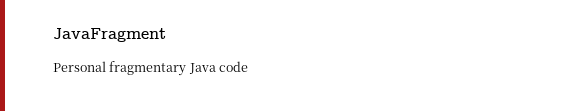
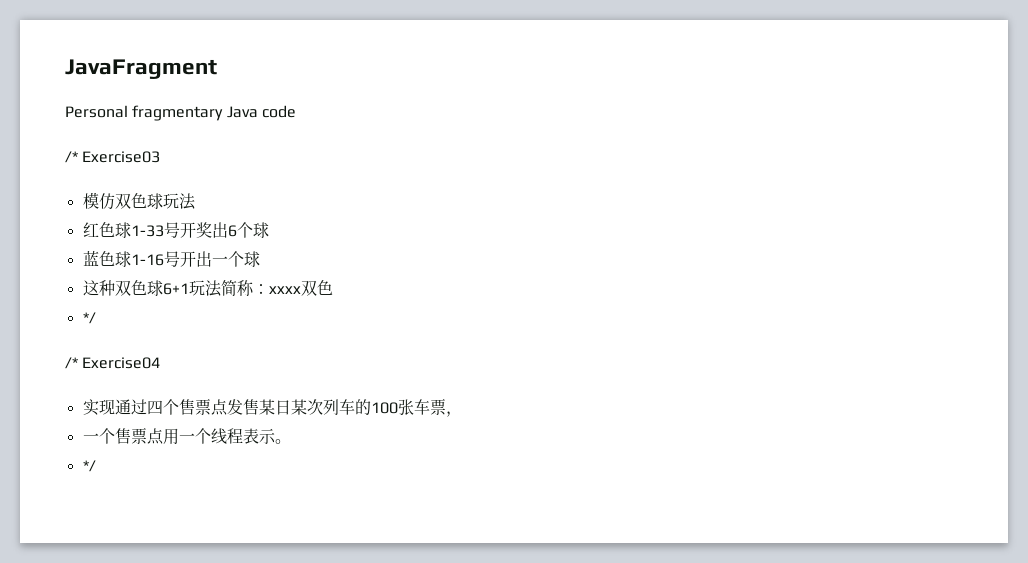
(249, 66) none -> [65,151,161,163] [82,192,196,210] [82,222,269,238] [82,250,260,267] [82,280,333,297] [82,312,96,324] [65,357,161,369] [82,399,462,417] [82,428,291,445] [82,460,96,472] // /* Exercise03 // 模仿双色球玩法 // 红色球1-33号开奖出6个球 // 蓝色球1-16号开出一个球 // 这种双色球6+1玩法简称：xxxx双色 // */ // /* Exercise04 // 实现通过四个售票点发售某日某次列车的100张车票， // 一个售票点用一个线程表示。 // */

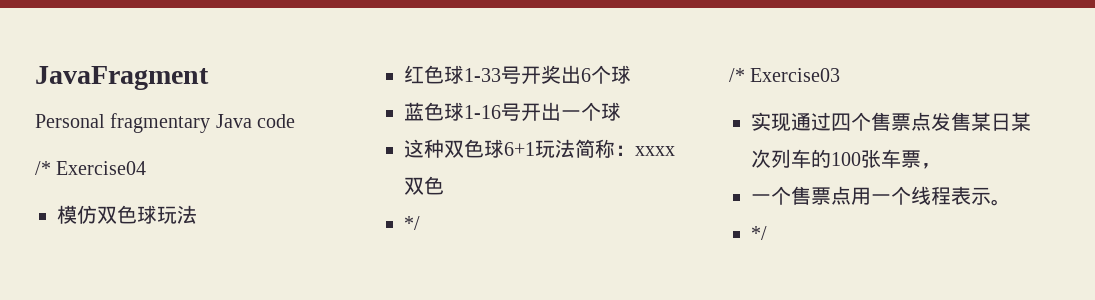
[82,151,161,163] Exercise03 -> [56,161,147,175] Exercise04
[82,357,161,369] Exercise04 -> [750,68,841,82] Exercise03

